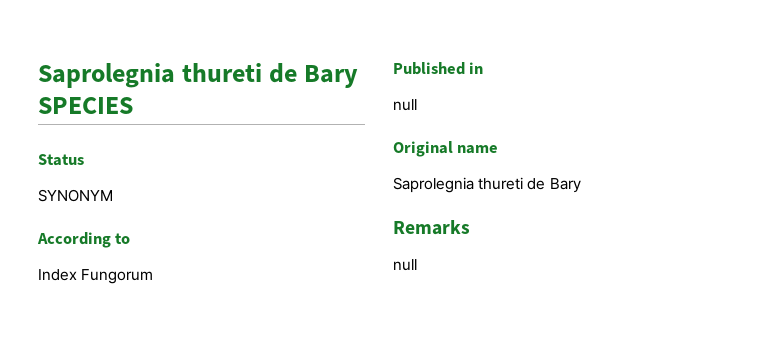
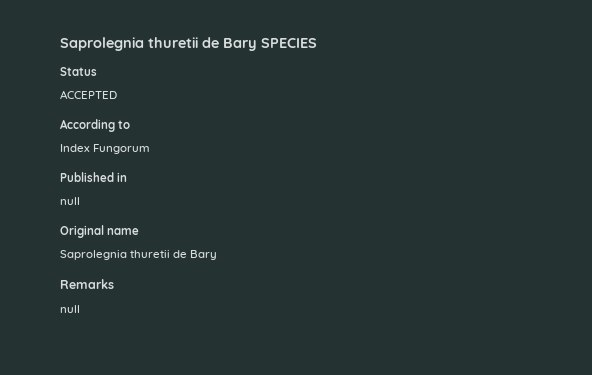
[38,63,263,88] Saprolegnia thureti -> [60,37,198,51] Saprolegnia thuretii
[38,189,113,202] SYNONYM -> [60,90,117,99] ACCEPTED
[478,177,524,190] thureti -> [130,250,171,258] thuretii

